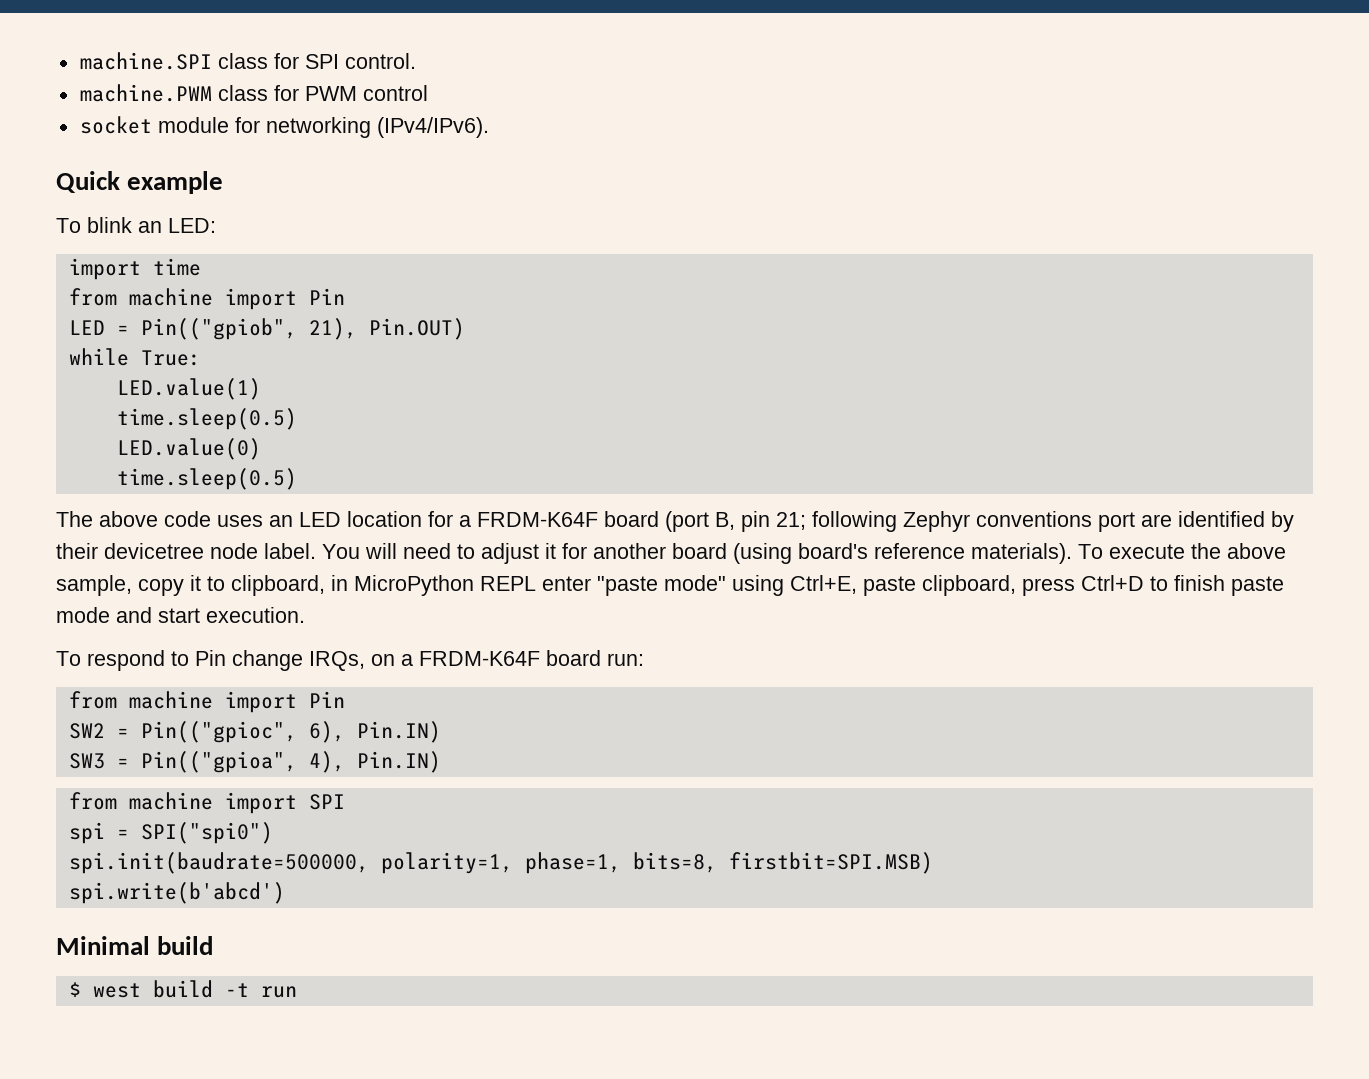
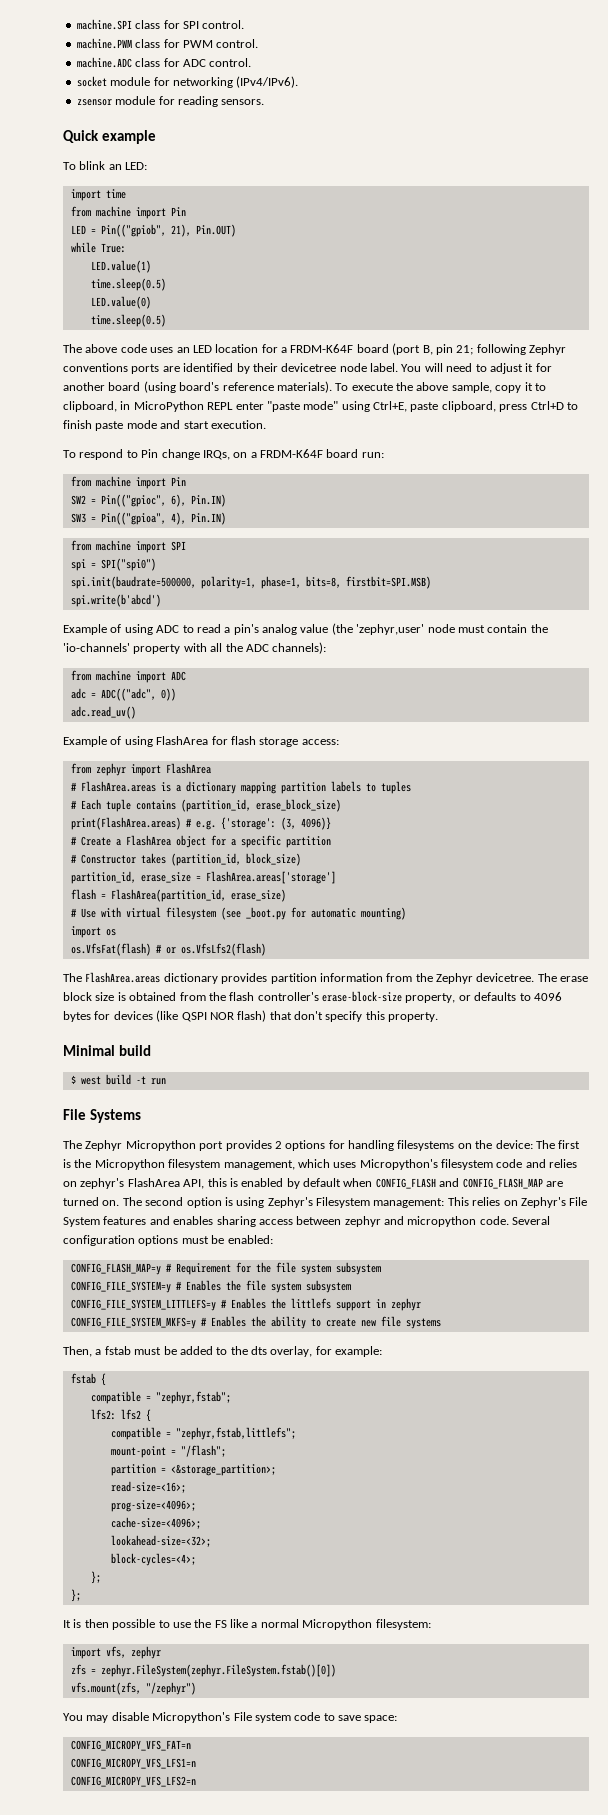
[362,85,428,101] control -> [216,39,259,48] [76,57,252,68] control. // machine.ADC class for ADC control.
(489, 127) none -> [76,96,265,107] // zsensor module for reading sensors.
[1098,512,1135,532] port -> [131,364,160,374] ports
(285, 893) none -> [63,623,548,635] [63,642,327,654] [70,670,186,683] [70,688,176,701] [70,706,136,719] [63,736,339,747] [70,763,211,776] [70,781,411,794] [70,799,341,812] [70,817,331,830] [70,835,331,848] [70,853,301,866] [70,871,336,884] [70,889,286,902] [70,907,406,920] [70,926,116,938] [70,943,266,956] [63,972,589,984] [63,991,562,1003] [63,1010,439,1022] // Example of using ADC to read a pin's analog value (the 'zephyr,user' node must contain the 'io-channels' property with all the ADC channels): // from machine import ADC // adc = ADC(("adc", 0)) // adc.read_uv() // Example of using FlashArea for flash storage access: // from zephyr import FlashArea // # FlashArea.areas is a dictionary mapping partition labels to tuples // # Each tuple contains (partition_id, erase_block_size) // print(FlashArea.areas) # e.g. {'storage': (3, 4096)} // # Create a FlashArea object for a specific partition // # Constructor takes (partition_id, block_size) // partition_id, erase_size = FlashArea.areas['storage'] // flash = FlashArea(partition_id, erase_size) // # Use with virtual filesystem (see _boot.py for automatic mounting) // import os // os.VfsFat(flash) # or os.VfsLfs2(flash) // The FlashArea.areas dictionary provides partition information from the Zephyr devicetree. The erase block size is obtained from the flash controller's erase-block-size property, or defaults to 4096 bytes for devices (like QSPI NOR flash) that don't specify this property.
(297, 992) none -> [63,1109,141,1123] [63,1140,581,1151] [63,1159,578,1170] [63,1178,563,1189] [63,1197,588,1208] [63,1216,551,1227] [63,1235,273,1246] [70,1262,381,1275] [70,1280,351,1293] [70,1298,421,1311] [70,1316,441,1329] [63,1346,383,1357] [70,1373,106,1386] [90,1391,231,1404] [90,1409,151,1422] [110,1427,296,1440] [110,1445,226,1458] [110,1464,276,1476] [110,1481,186,1493] [110,1500,196,1512] [110,1517,201,1529] [110,1535,211,1547] [110,1553,196,1566] [90,1571,101,1584] [70,1589,81,1602] [63,1619,431,1630] [70,1646,161,1659] [70,1664,336,1677] [70,1682,196,1695] [63,1712,398,1723] [70,1740,191,1751] [70,1758,196,1769] [70,1776,196,1787] // File Systems // The Zephyr Micropython port provides 2 options for handling filesystems on the device: The first is the Micropython filesystem management, which uses Micropython's filesystem code and relies on zephyr's FlashArea API, this is enabled by default when CONFIG_FLASH and CONFIG_FLASH_MAP are turned on. The second option is using Zephyr's Filesystem management: This relies on Zephyr's File System features and enables sharing access between zephyr and micropython code. Several configuration options must be enabled: // CONFIG_FLASH_MAP=y # Requirement for the file system subsystem // CONFIG_FILE_SYSTEM=y # Enables the file system subsystem // CONFIG_FILE_SYSTEM_LITTLEFS=y # Enables the littlefs support in zephyr // CONFIG_FILE_SYSTEM_MKFS=y # Enables the ability to create new file systems // Then, a fstab must be added to the dts overlay, for example: // fstab { // compatible = "zephyr,fstab"; // lfs2: lfs2 { // compatible = "zephyr,fstab,littlefs"; // mount-point = "/flash"; // partition = <&storage_partition>; // read-size=<16>; // prog-size=<4096>; // cache-size=<4096>; // lookahead-size=<32>; // block-cycles=<4>; // }; // }; // It is then possible to use the FS like a normal Micropython filesystem: // import vfs, zephyr // zfs = zephyr.FileSystem(zephyr.FileSystem.fstab()[0]) // vfs.mount(zfs, "/zephyr") // You may disable Micropython's File system code to save space: // CONFIG_MICROPY_VFS_FAT=n // CONFIG_MICROPY_VFS_LFS1=n // CONFIG_MICROPY_VFS_LFS2=n

